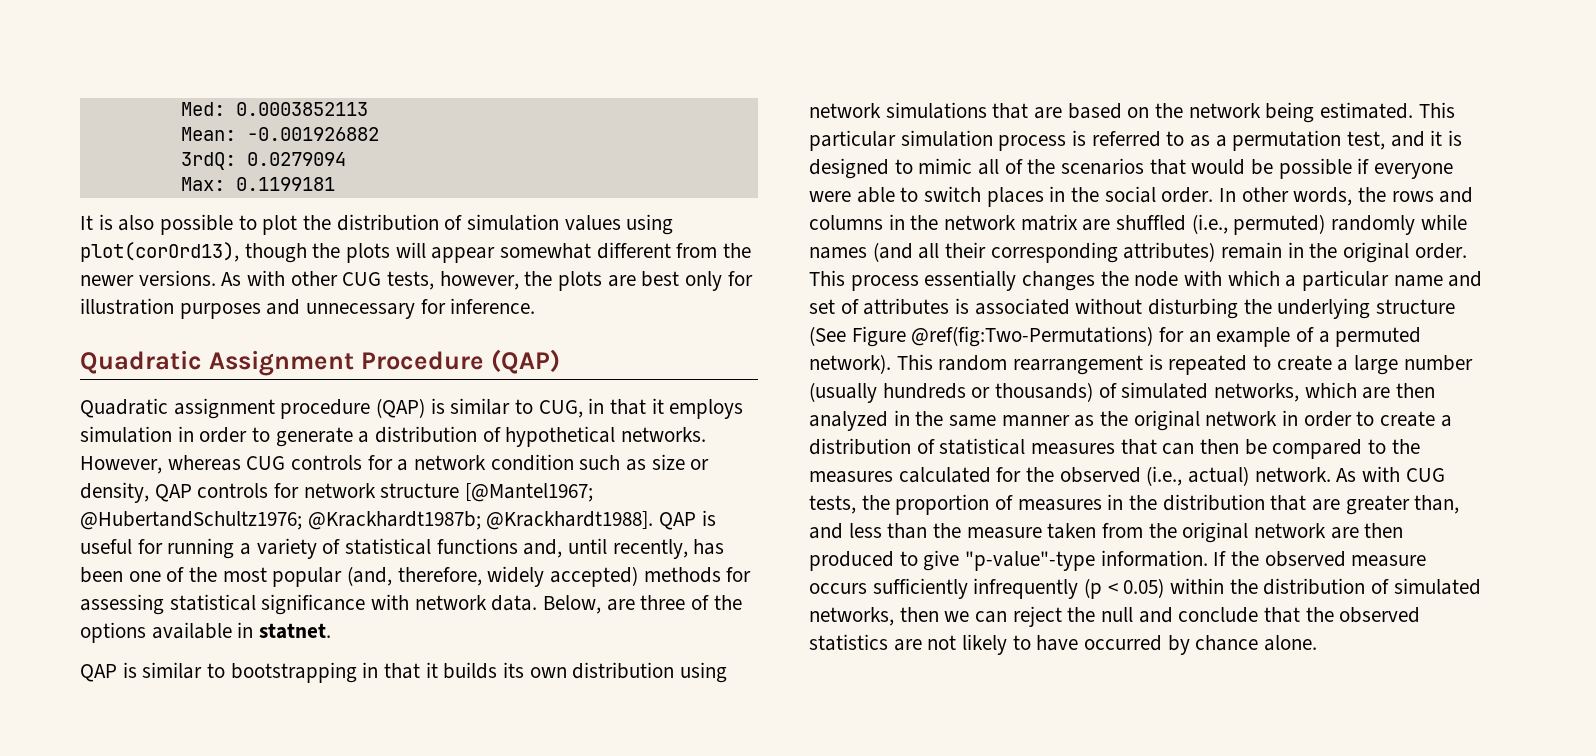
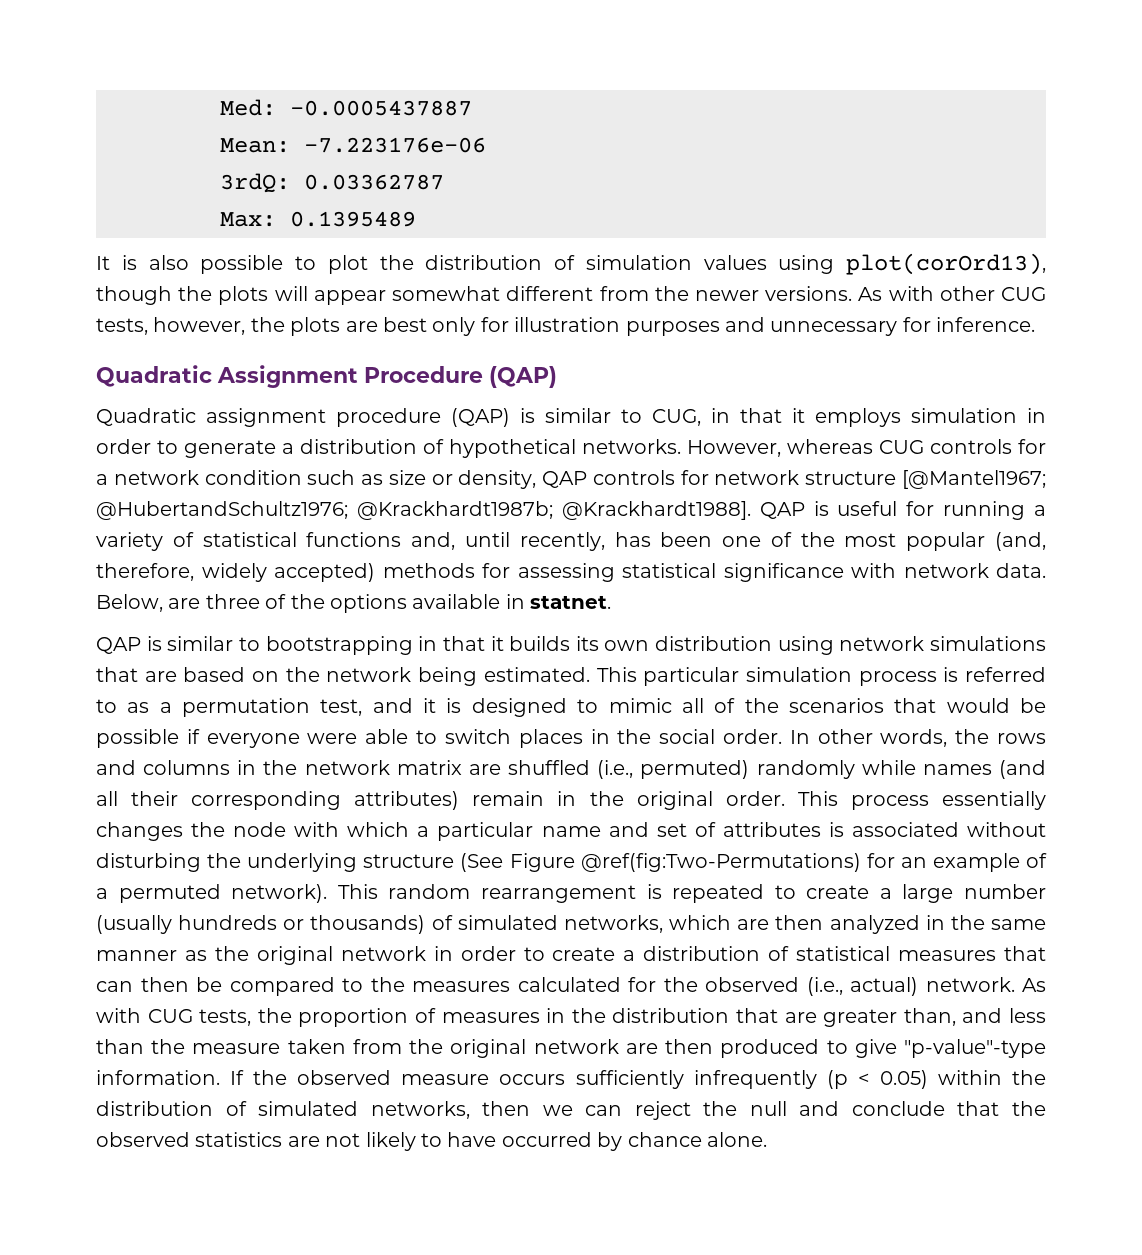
[235,102,368,116] 0.0003852113 -> [290,100,472,116] -0.0005437887
[246,127,379,141] -0.001926882 -> [304,137,486,153] -7.223176e-06
[246,152,346,166] 0.0279094 -> [304,174,444,190] 0.03362787
[235,177,335,191] 0.1199181 -> [290,211,416,227] 0.1395489

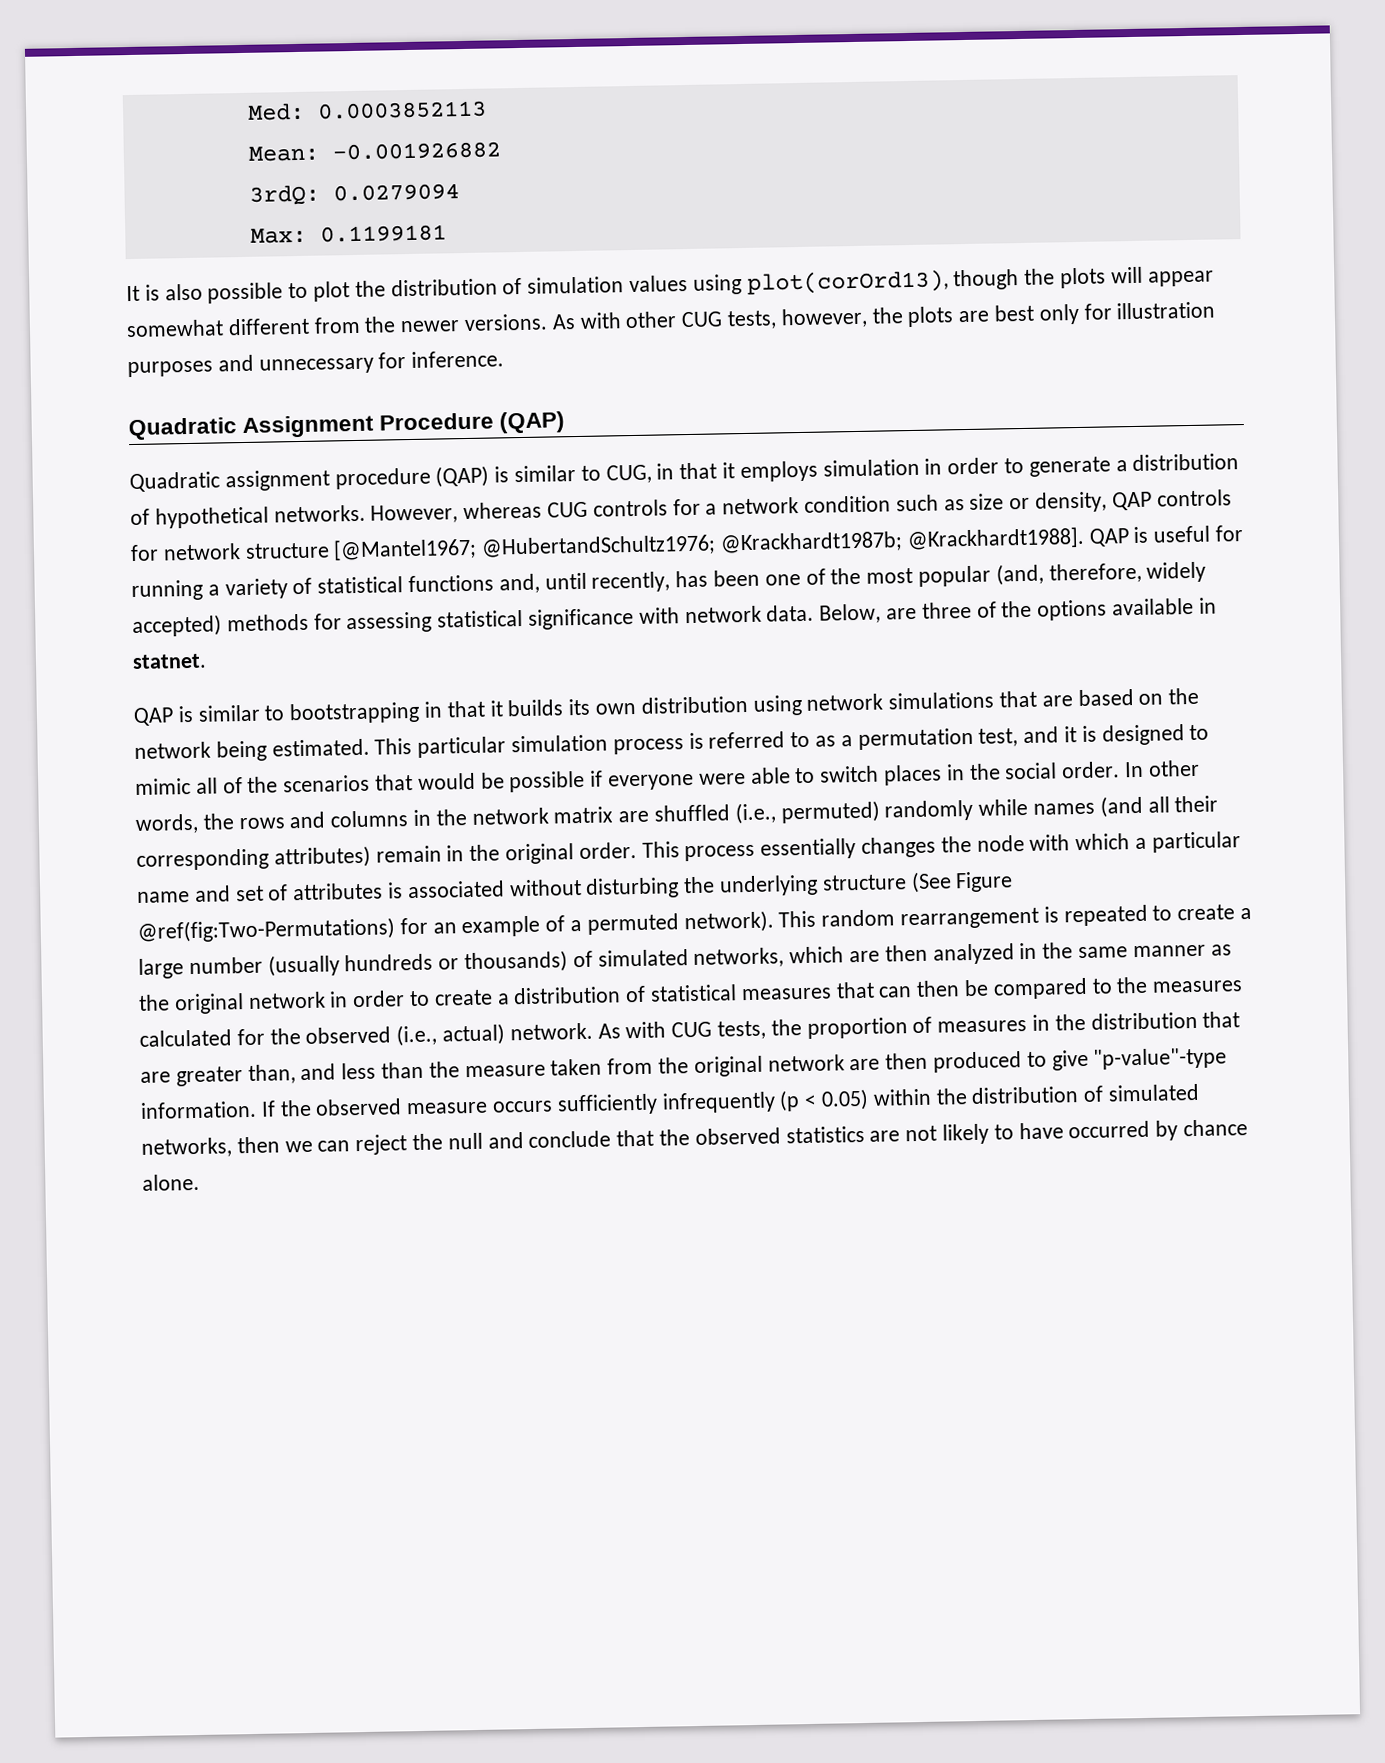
[290,100,472,116] -0.0005437887 -> [316,100,487,120] 0.0003852113
[304,137,486,153] -7.223176e-06 -> [331,141,501,161] -0.001926882
[304,174,444,190] 0.03362787 -> [332,183,460,202] 0.0279094
[290,211,416,227] 0.1395489 -> [319,224,447,243] 0.1199181

